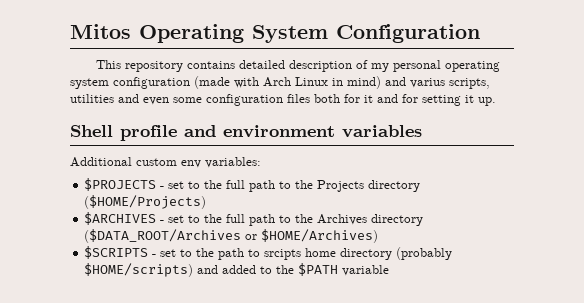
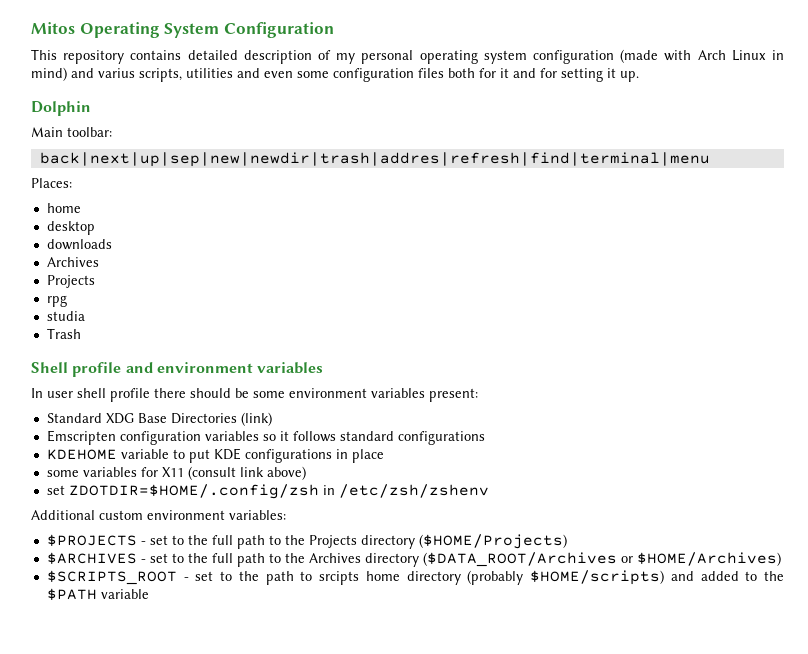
(496, 101) none -> [31,101,91,116] [31,127,112,137] [39,152,710,167] [31,178,72,188] [46,203,81,213] [46,221,95,235] [46,239,112,250] [46,257,99,267] [46,275,95,288] [46,295,67,307] [46,311,85,321] [46,328,81,339] // Dolphin // Main toolbar: // back|next|up|sep|new|newdir|trash|addres|refresh|find|terminal|menu // Places: // home // desktop // downloads // Archives // Projects // rpg // studia // Trash
(422, 131) none -> [31,388,478,402] [46,412,272,426] [46,430,485,445] [46,448,384,463] [46,466,306,480] [46,484,489,499] // In user shell profile there should be some environment variables present: // Standard XDG Base Directories (link) // Emscripten configuration variables so it follows standard configurations // KDEHOME variable to put KDE configurations in place // some variables for X11 (consult link above) // set ZDOTDIR=$HOME/.config/zsh in /etc/zsh/zshenv
[181,160,201,168] env -> [147,510,225,520] environment
[84,246,149,259] $SCRIPTS -> [46,570,177,585] $SCRIPTS_ROOT

